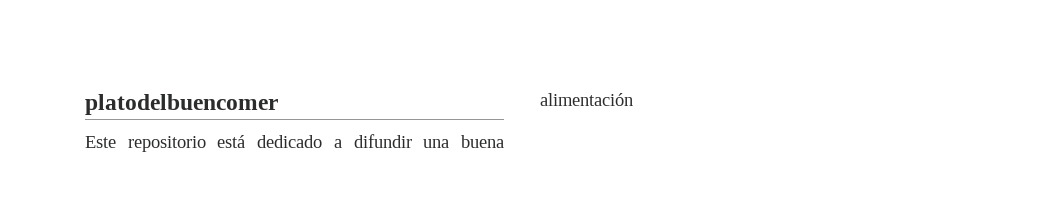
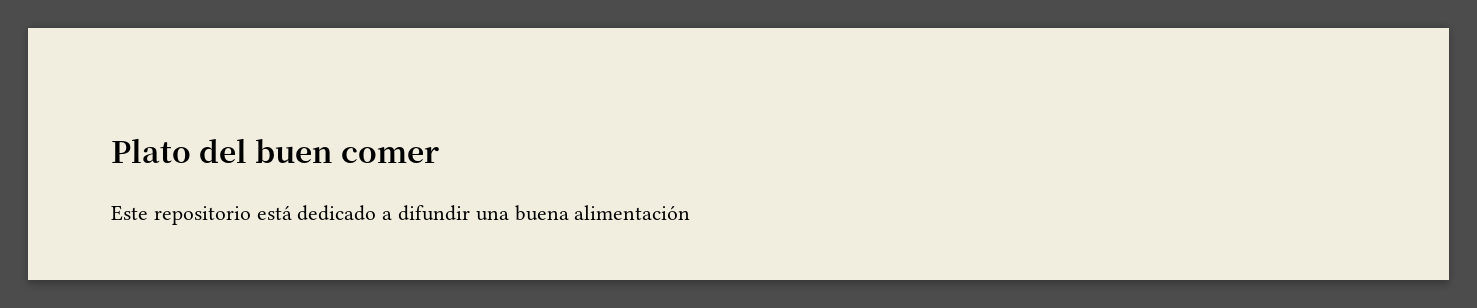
[85,94,278,115] platodelbuencomer -> [111,138,440,163] Plato del buen comer

